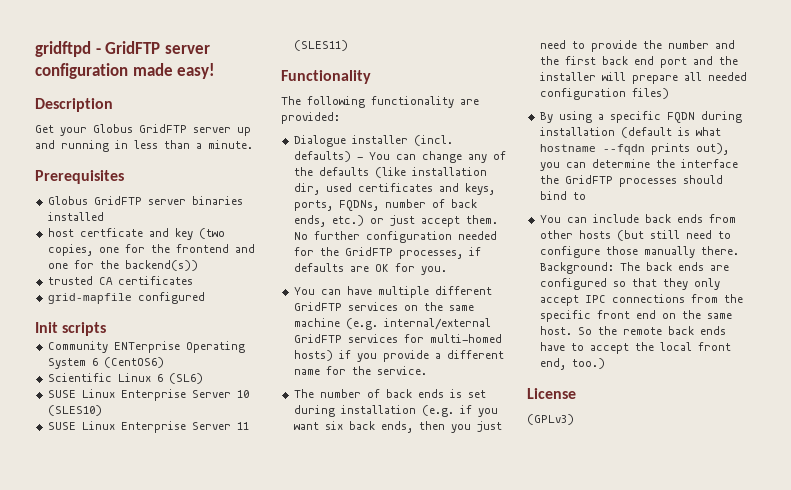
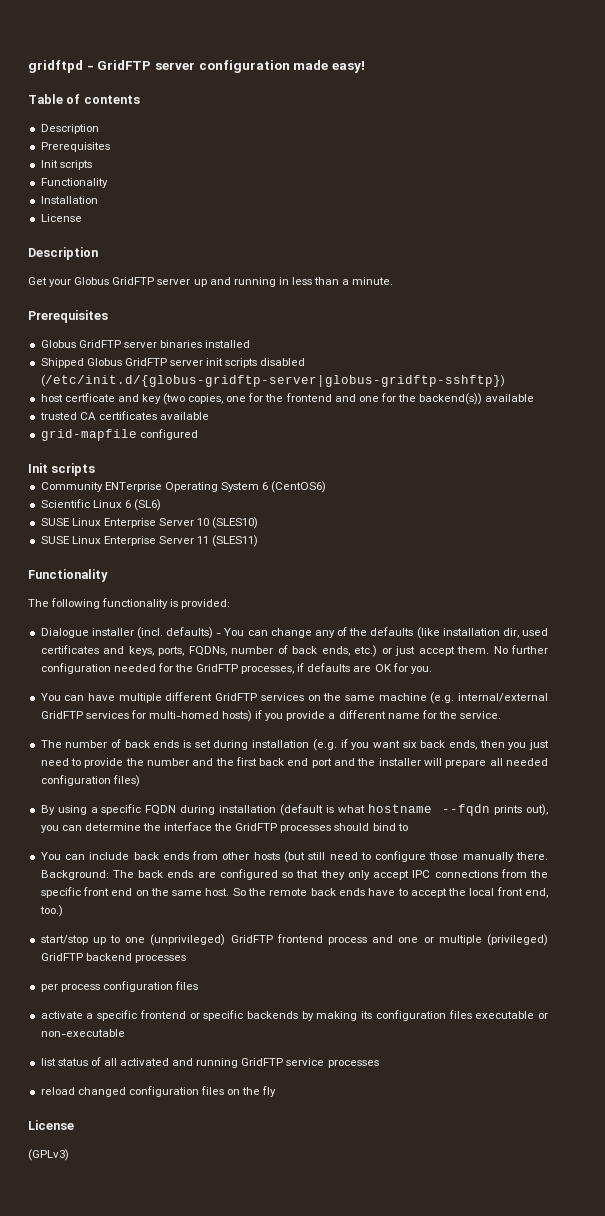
(216, 71) none -> [28,94,140,104] [40,124,99,134] [40,142,110,152] [40,160,92,170] [40,178,108,188] [40,196,98,204] [40,214,82,222] // Table of contents // Description // Prerequisites // Init scripts // Functionality // Installation // License
(104, 216) none -> [40,358,306,368] [40,375,505,387] // Shipped Globus GridFTP server init scripts disabled (/etc/init.d/{globus-gridftp-server|globus-gridftp-sshftp})
(198, 265) none -> [485,394,535,402] available
(193, 280) none -> [159,412,209,420] available
[460,99,479,105] are -> [170,599,179,607] is
(605, 363) none -> [40,934,548,946] [40,953,186,963] [40,981,198,992] [40,1010,548,1021] [40,1029,125,1037] [40,1057,379,1068] [40,1086,277,1097] // start/stop up to one (unprivileged) GridFTP frontend process and one or multiple (privileged) GridFTP backend processes // per process configuration files // activate a specific frontend or specific backends by making its configuration files executable or non-executable // list status of all activated and running GridFTP service processes // reload changed configuration files on the fly

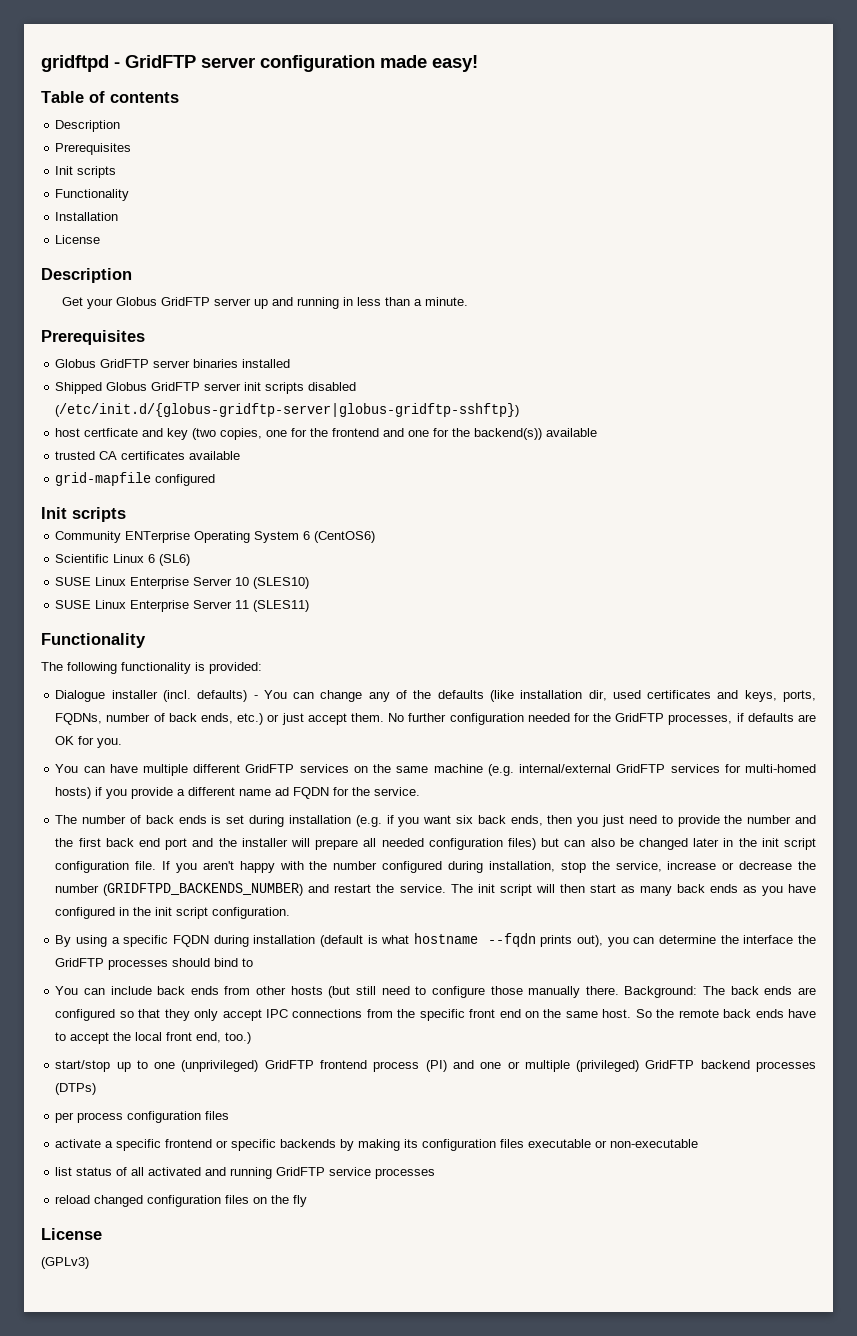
(420, 716) none -> [275,787,330,799] ad FQDN
(140, 781) none -> [541,838,817,850] [55,861,817,873] [55,883,817,896] [55,907,291,919] but can also be changed later in the init script configuration file. If you aren't happy with the number configured during installation, stop the service, increase or decrease the number (GRIDFTPD_BACKENDS_NUMBER) and restart the service. The init script will then start as many back ends as you have configured in the init script configuration.
(368, 941) none -> [425,1060,447,1072] (PI)
(186, 959) none -> [55,1083,97,1095] (DTPs)

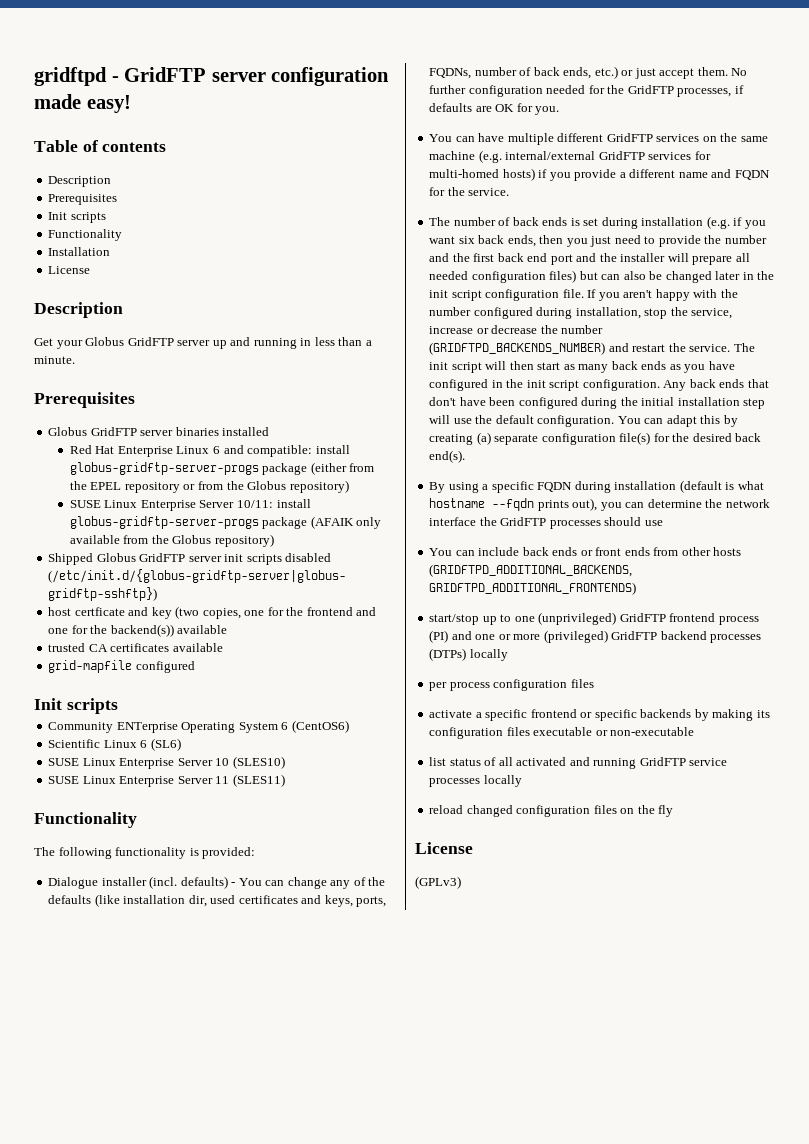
(291, 363) none -> [69,445,350,457] [69,462,375,475] [69,480,349,493] [69,499,311,511] [69,516,382,529] [69,534,274,547] // Red Hat Enterprise Linux 6 and compatible: install globus-gridftp-server-progs package (either from the EPEL repository or from the Globus repository) // SUSE Linux Enterprise Server 10/11: install globus-gridftp-server-progs package (AFAIK only available from the Globus repository)
[275,787,290,796] ad -> [711,169,732,178] and
(291, 913) none -> [663,379,769,391] [429,397,766,409] [429,415,738,427] [429,432,762,445] [429,450,466,463] Any back ends that don't have been configured during the initial installation step will use the default configuration. You can adapt this by creating (a) separate configuration file(s) for the desired back end(s).
(739, 939) none -> [725,499,770,508] network
[214,958,254,967] bind to -> [644,520,663,526] use
[224,986,816,998] [55,1009,817,1021] [55,1032,252,1044] from other hosts (but still need to configure those manually there. Background: The back ends are configured so that they only accept IPC connections from the specific front end on the same host. So the remote back ends have to accept the local front end, too.) -> [580,547,742,556] [429,564,633,577] [429,582,637,595] or front ends from other hosts (GRIDFTPD_ADDITIONAL_BACKENDS, GRIDFTPD_ADDITIONAL_FRONTENDS)
[524,1060,570,1072] multiple -> [513,634,541,640] more
(97, 1089) none -> [469,649,508,661] locally
(436, 1173) none -> [483,775,522,787] locally

